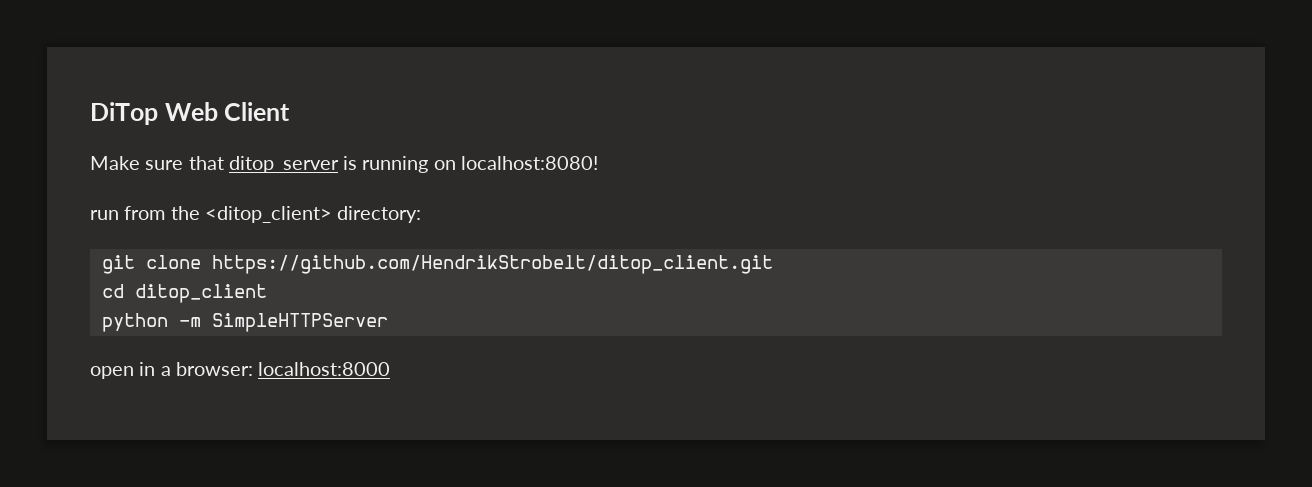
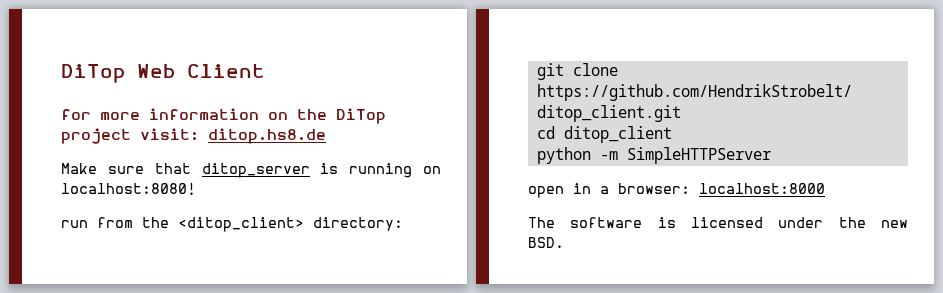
(291, 111) none -> [61,108,386,124] [61,128,326,144] // for more information on the DiTop project visit: ditop.hs8.de
(391, 369) none -> [528,217,908,228] [528,237,564,248] // The software is licensed under the new BSD.

